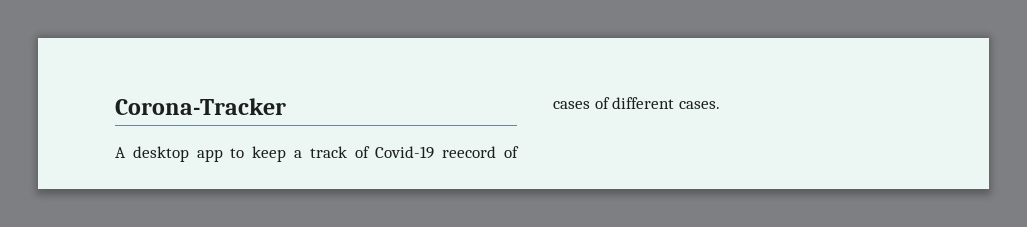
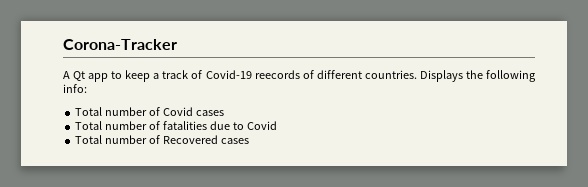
[132,146,189,162] desktop -> [73,71,86,81] Qt
[442,146,519,158] [553,97,720,109] reecord of cases of different cases. -> [254,70,536,82] [63,84,87,93] [75,107,224,116] [75,121,277,130] [75,135,249,144] reecords of different countries. Displays the following info: // Total number of Covid cases // Total number of fatalities due to Covid // Total number of Recovered cases

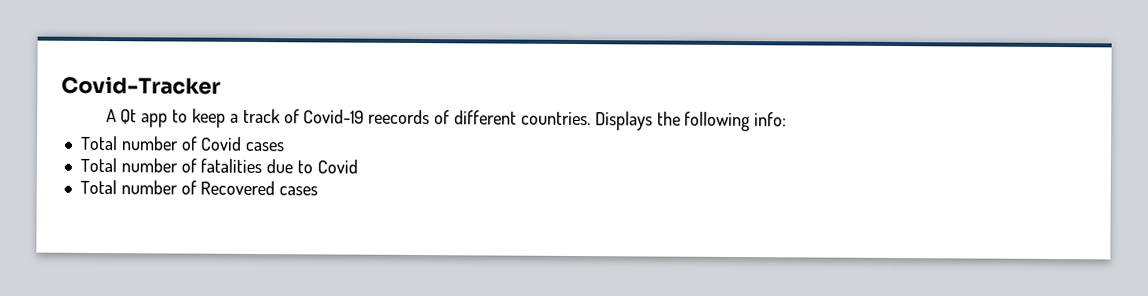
[63,39,177,50] Corona-Tracker -> [61,75,221,95] Covid-Tracker

